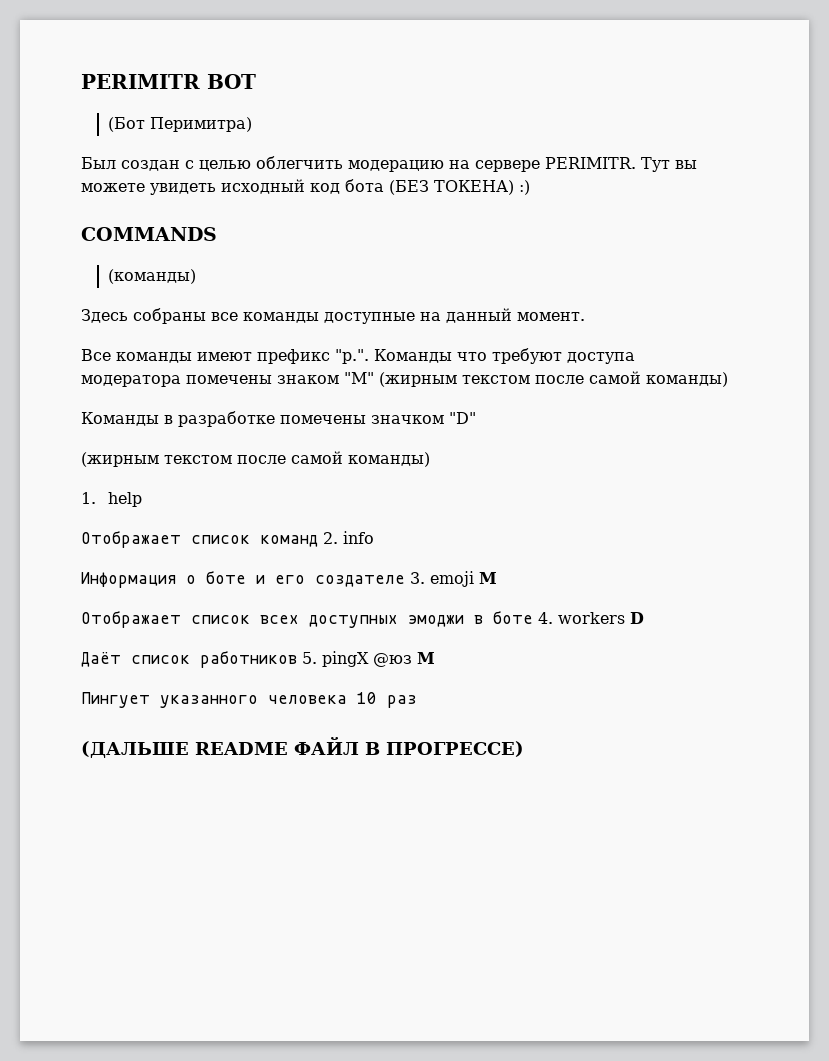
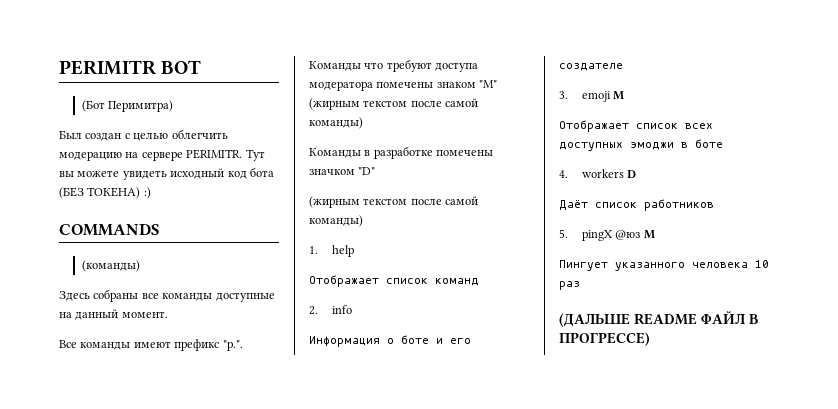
(318, 541) none -> (479, 282) //
(405, 581) none -> (623, 67) //
(533, 617) none -> (723, 143) //
(297, 659) none -> (714, 205) //

